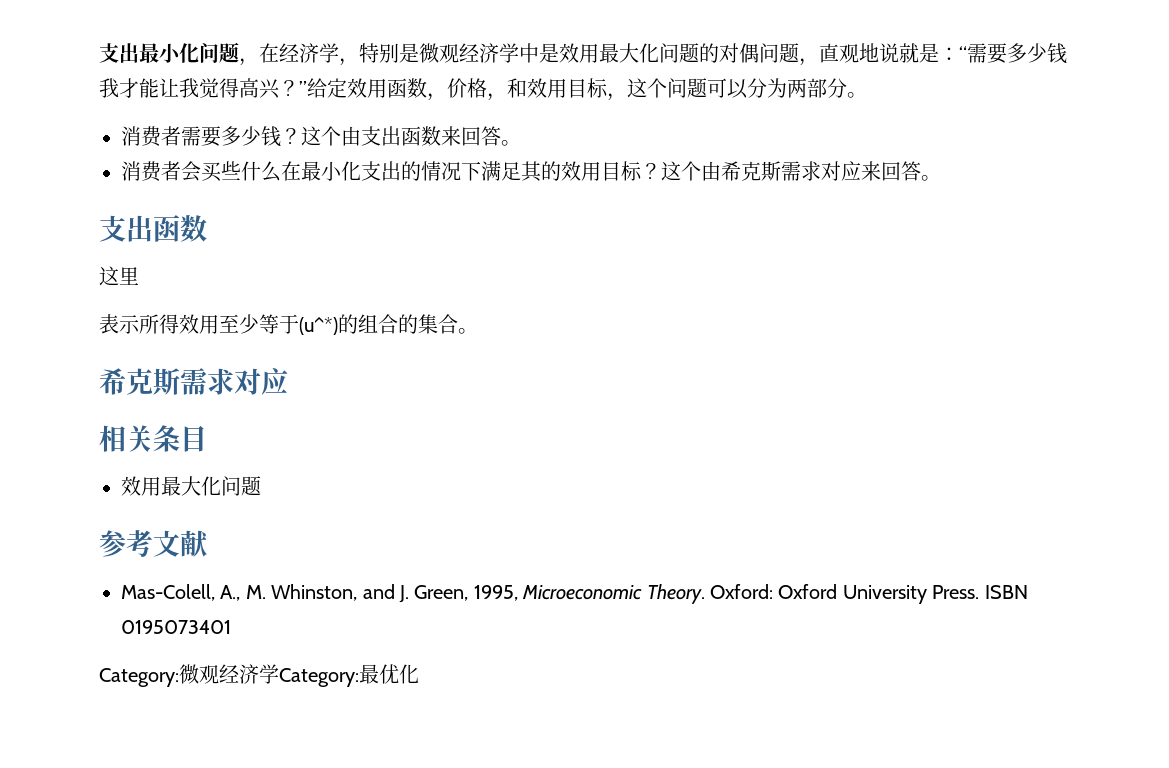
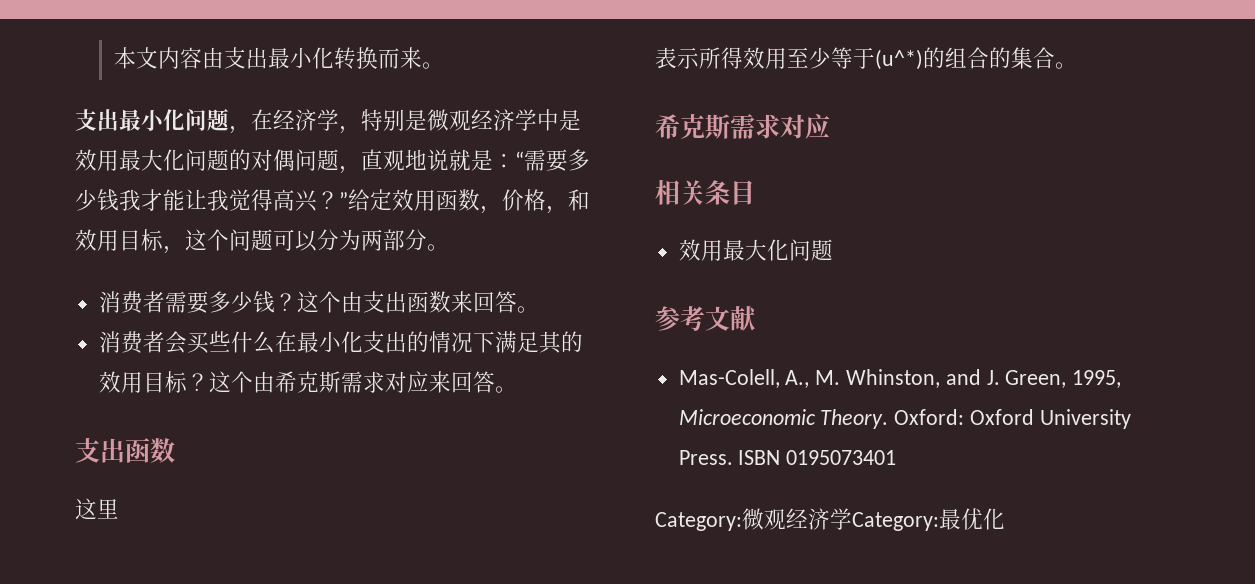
(99, 53) none -> [114,47,445,70] 本文内容由支出最小化转换而来。 //

